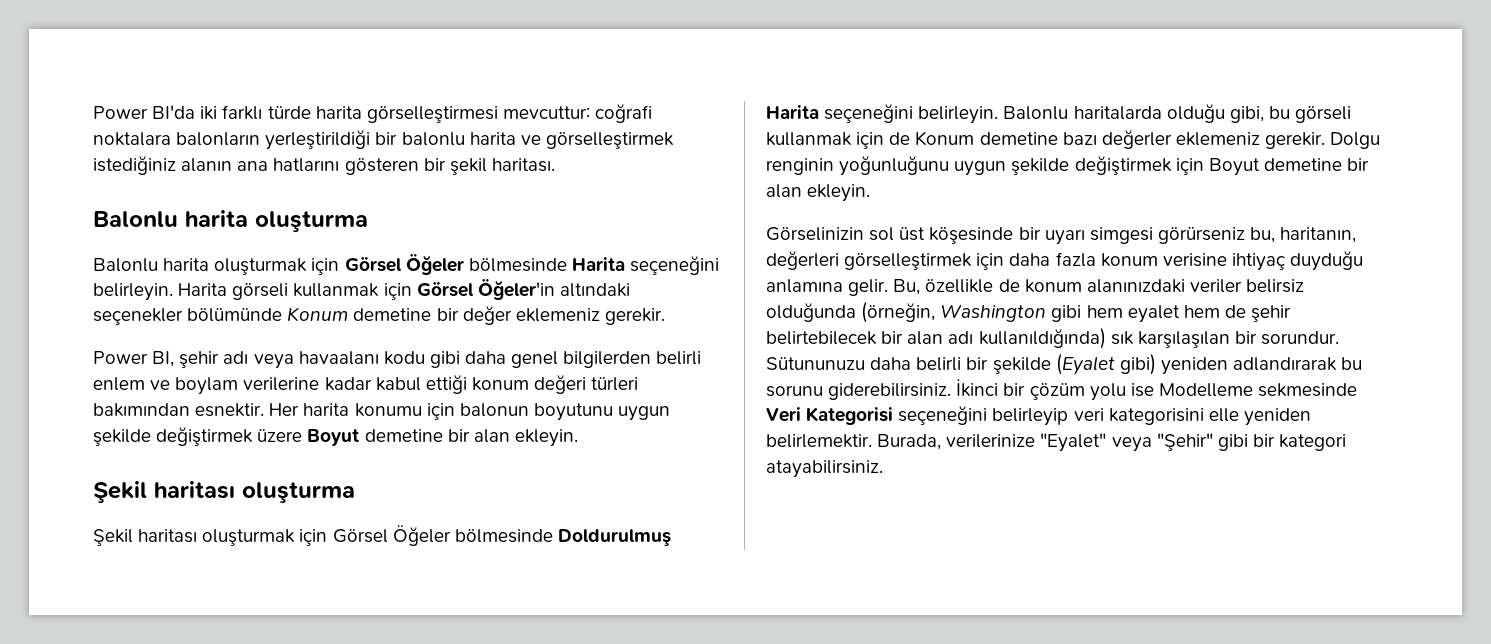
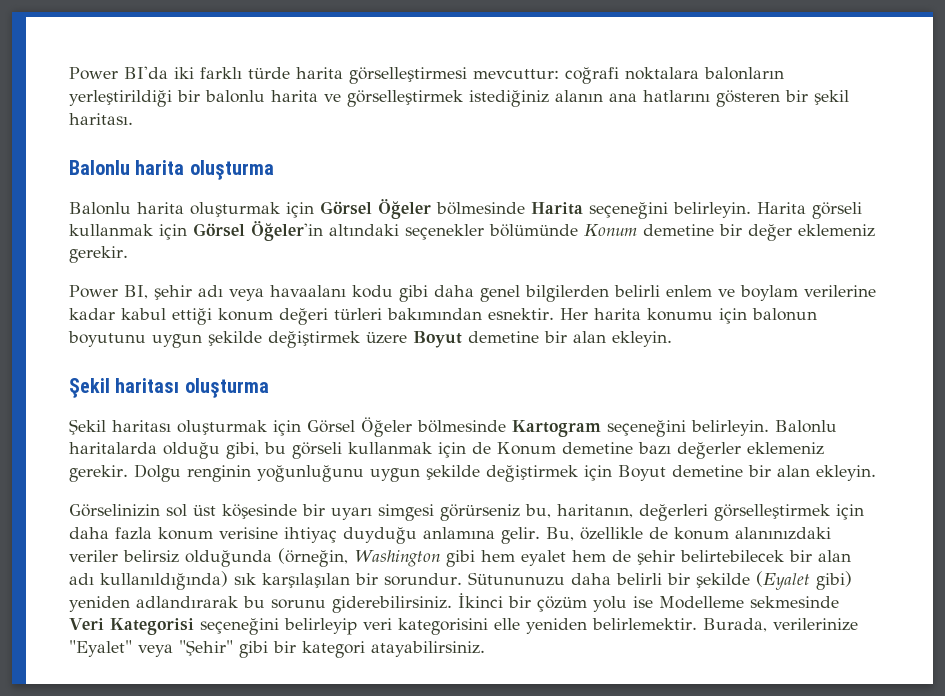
[557,529,671,546] [766,105,819,119] Doldurulmuş Harita -> [512,420,601,437] Kartogram

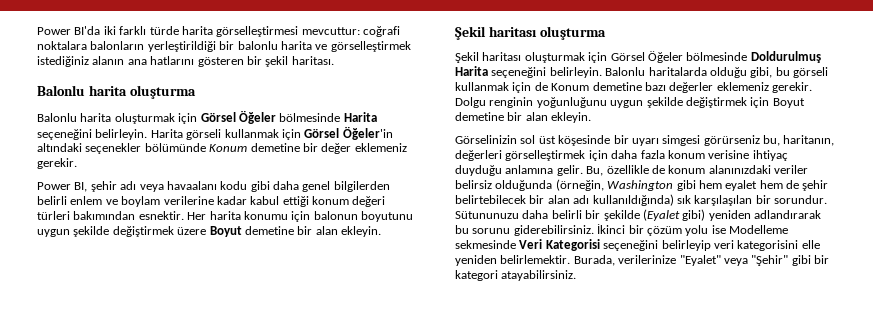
[512,420,601,437] Kartogram -> [750,51,821,63] [455,66,488,76] Doldurulmuş Harita

